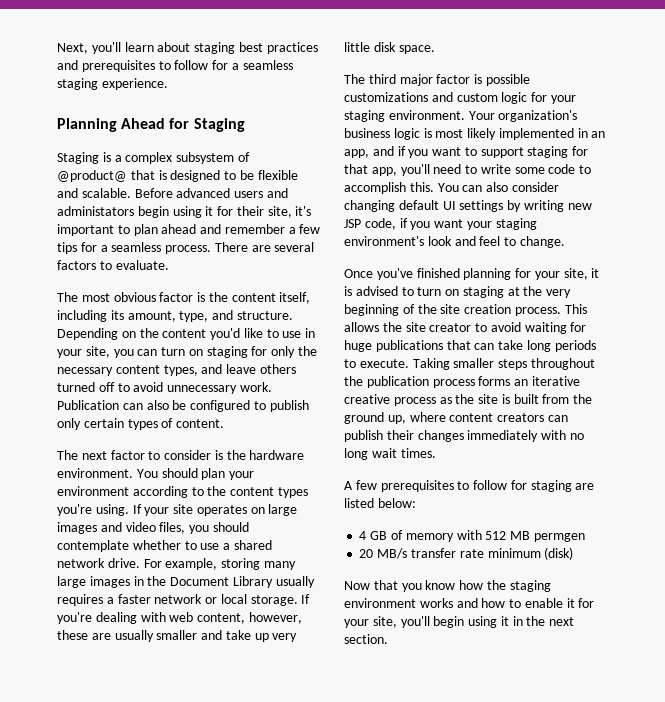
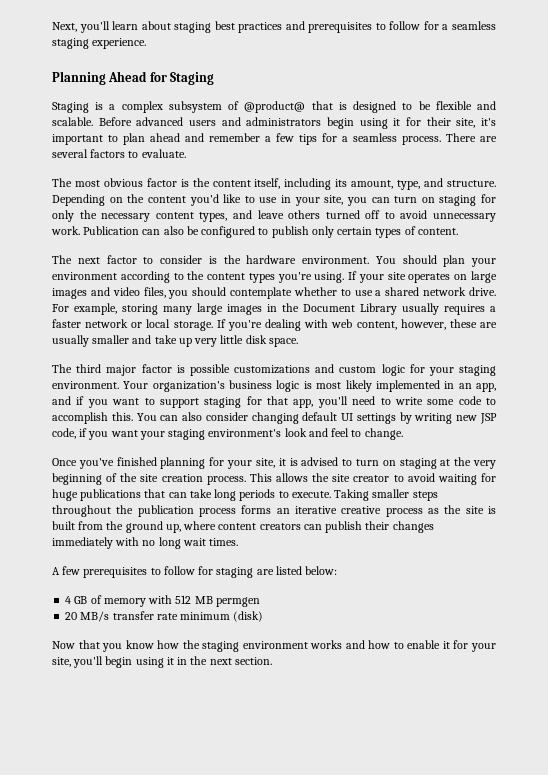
[57,206,134,216] administators -> [246,117,322,126] administrators

